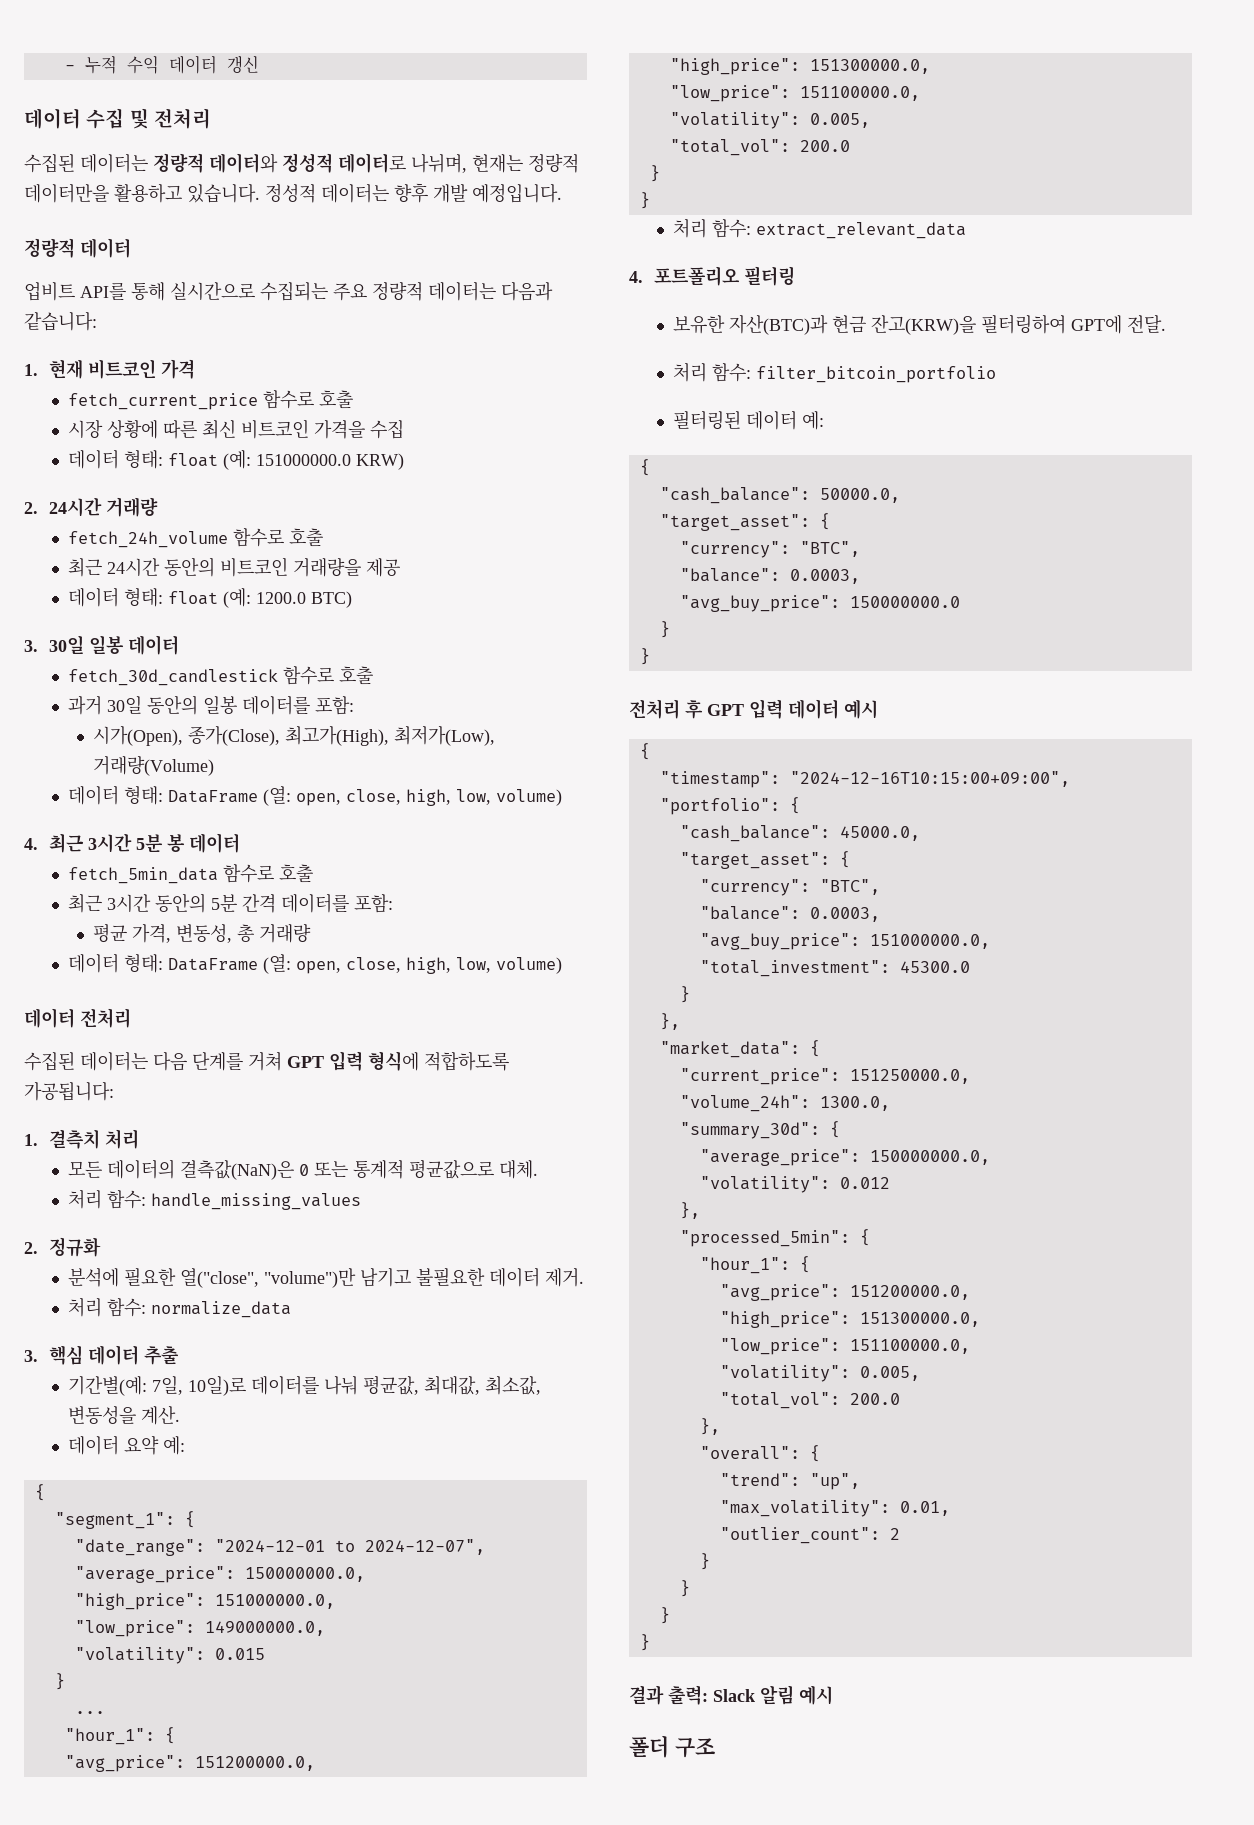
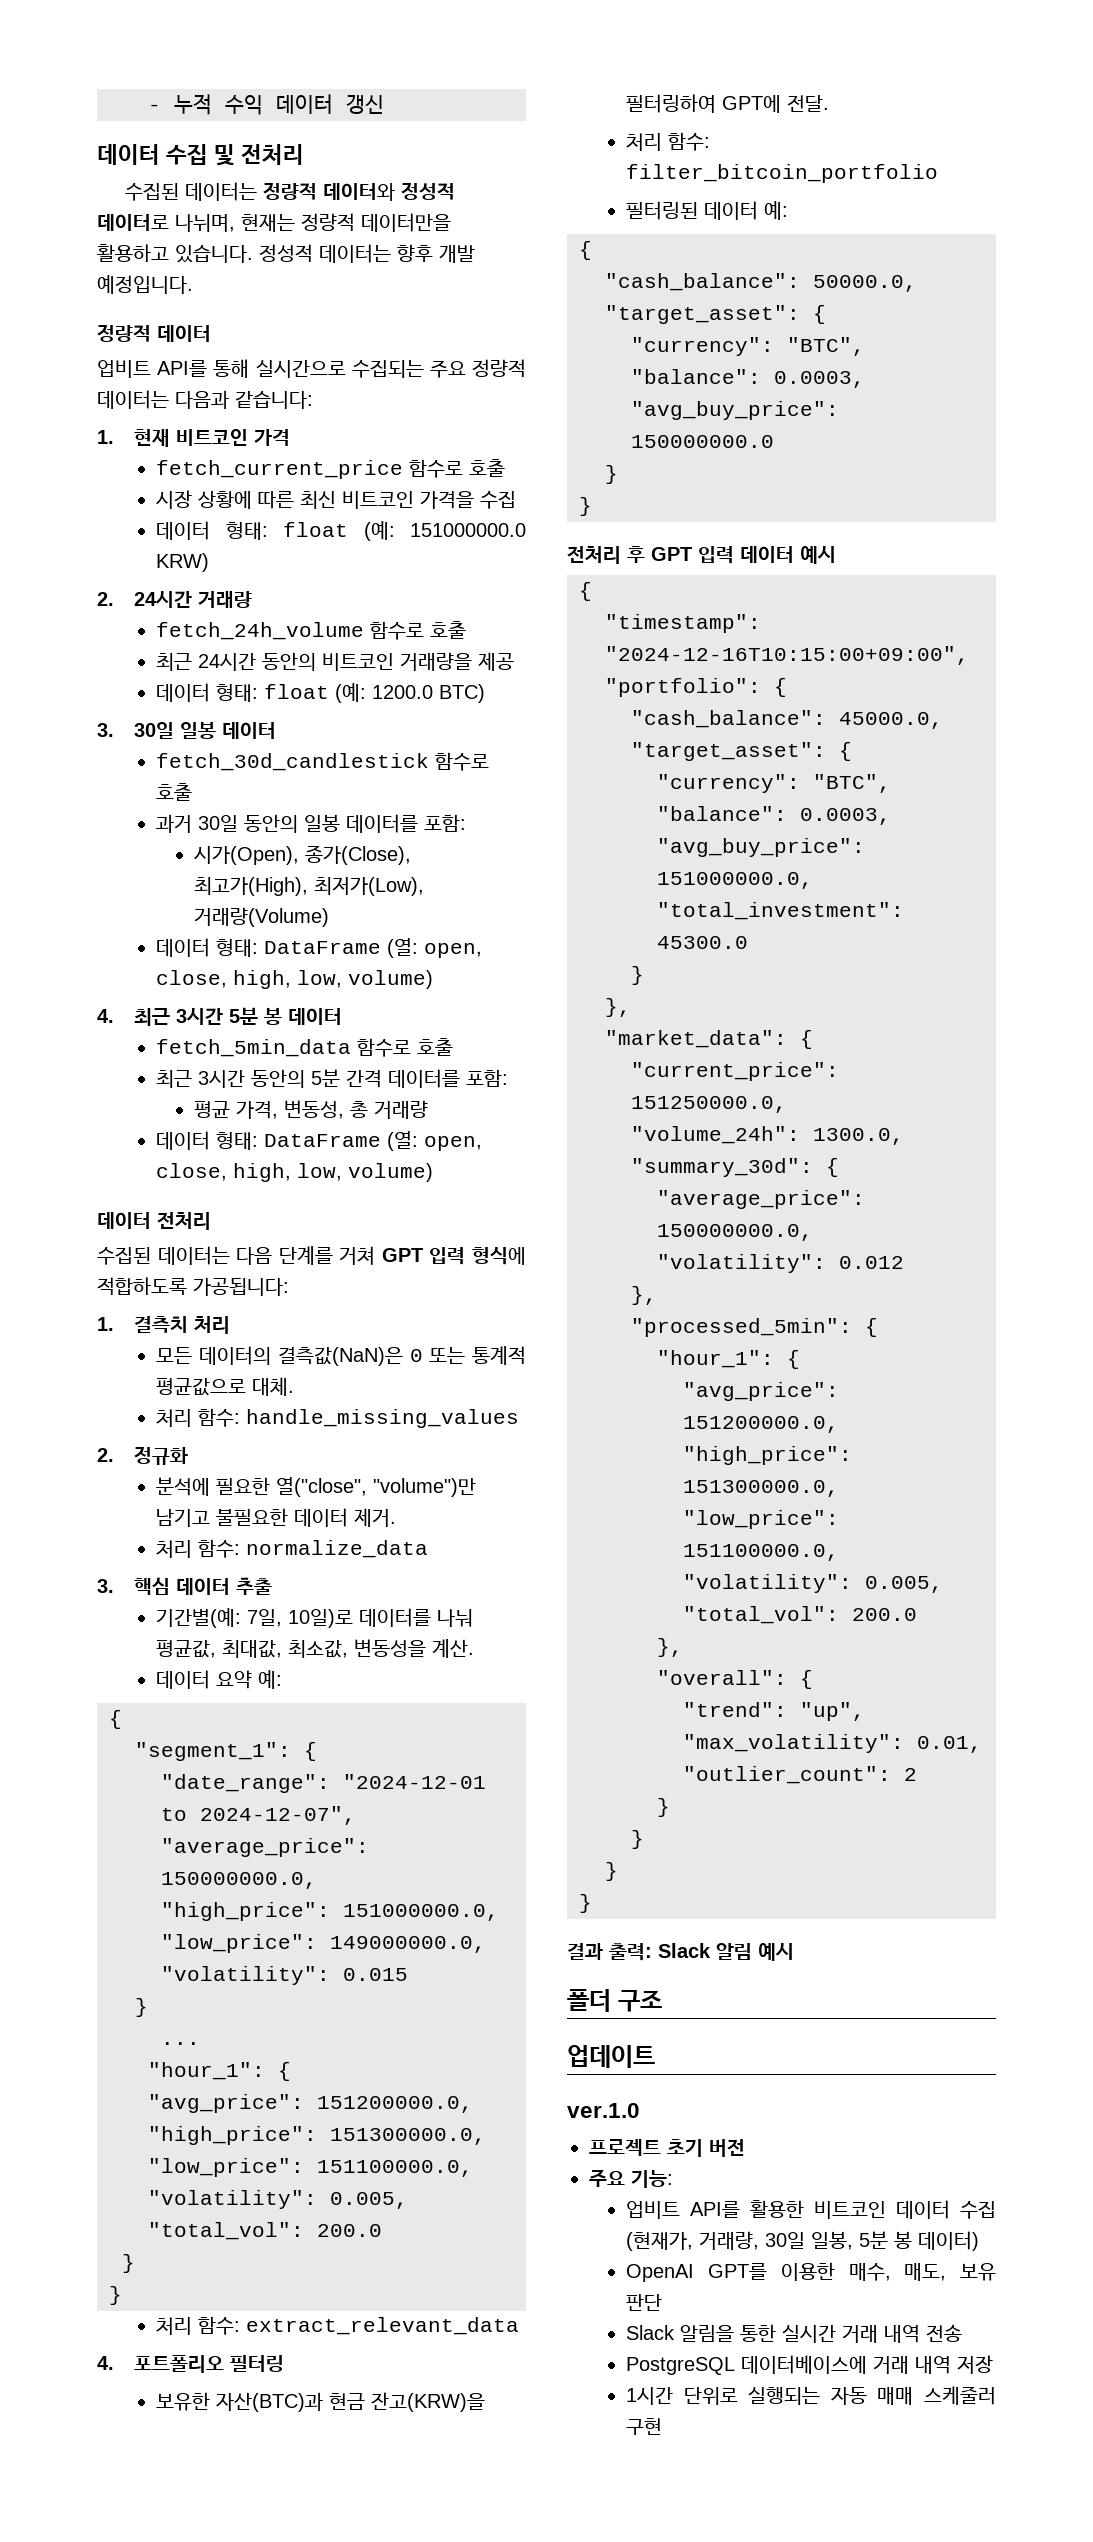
(715, 1747) none -> [567,2045,655,2068] [567,2103,640,2118] [589,2139,745,2157] [589,2169,673,2188] [626,2200,996,2219] [626,2231,980,2251] [626,2262,996,2282] [626,2294,663,2311] [626,2324,963,2343] [626,2355,994,2375] [626,2386,996,2405] [626,2418,663,2435] // 업데이트 // ver.1.0 // 프로젝트 초기 버전 // 주요 기능: // 업비트 API를 활용한 비트코인 데이터 수집 (현재가, 거래량, 30일 일봉, 5분 봉 데이터) // OpenAI GPT를 이용한 매수, 매도, 보유 판단 // Slack 알림을 통한 실시간 거래 내역 전송 // PostgreSQL 데이터베이스에 거래 내역 저장 // 1시간 단위로 실행되는 자동 매매 스케줄러 구현

